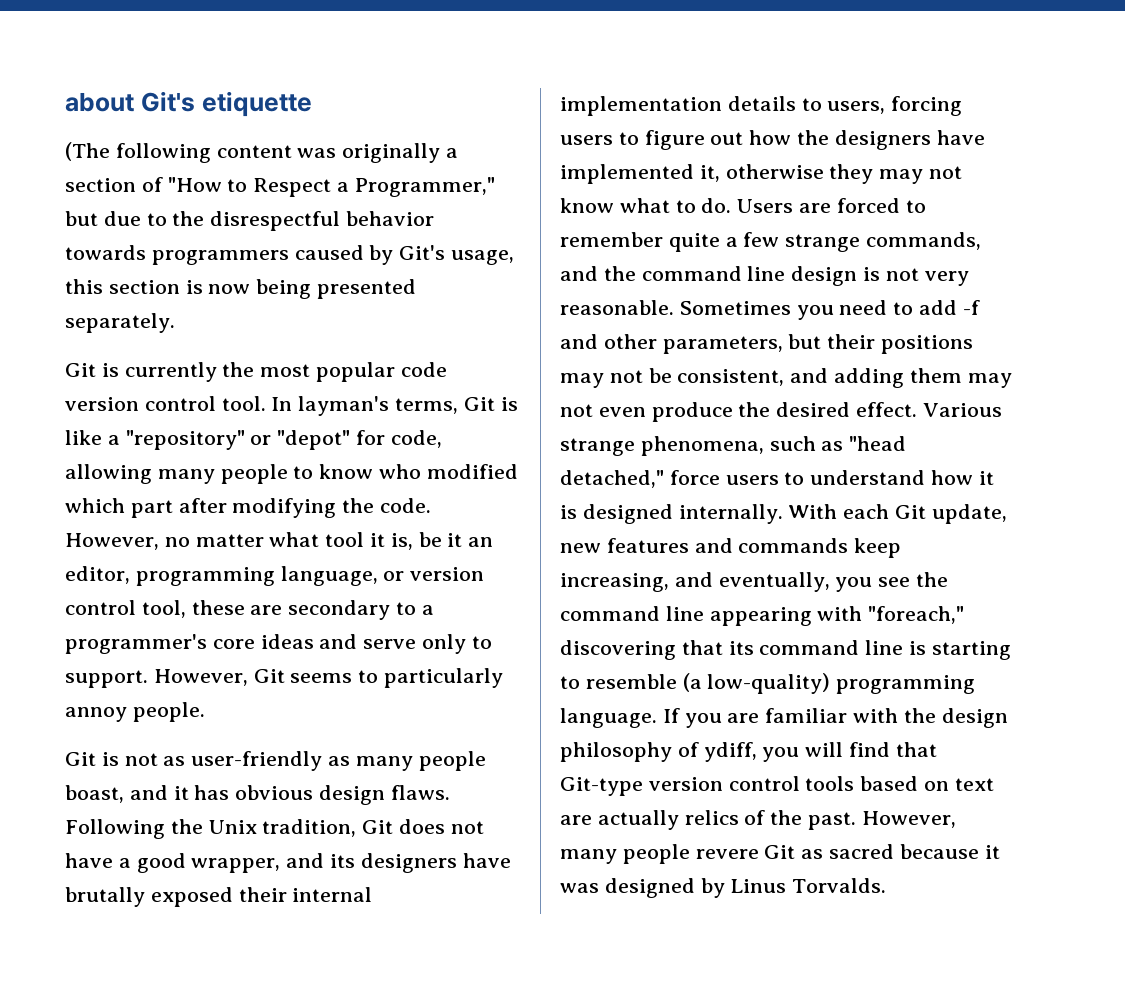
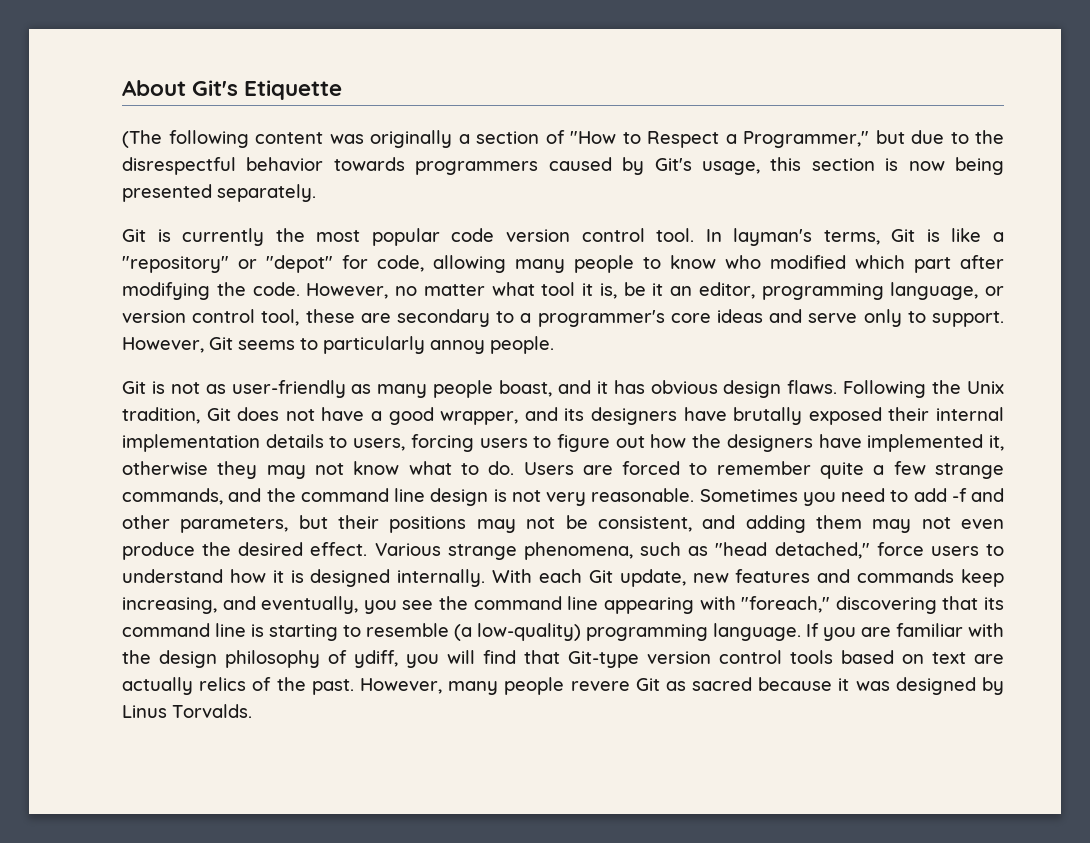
[65,91,312,117] about Git's etiquette -> [122,80,343,100] About Git's Etiquette

